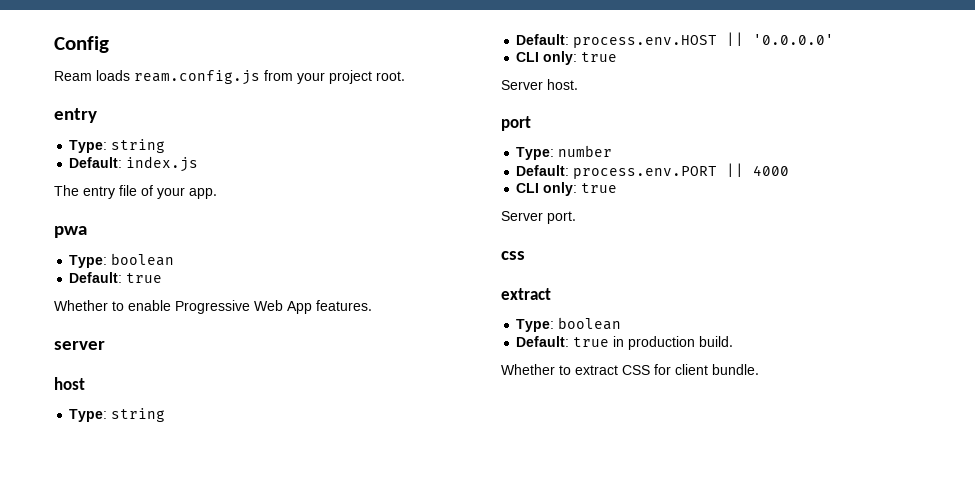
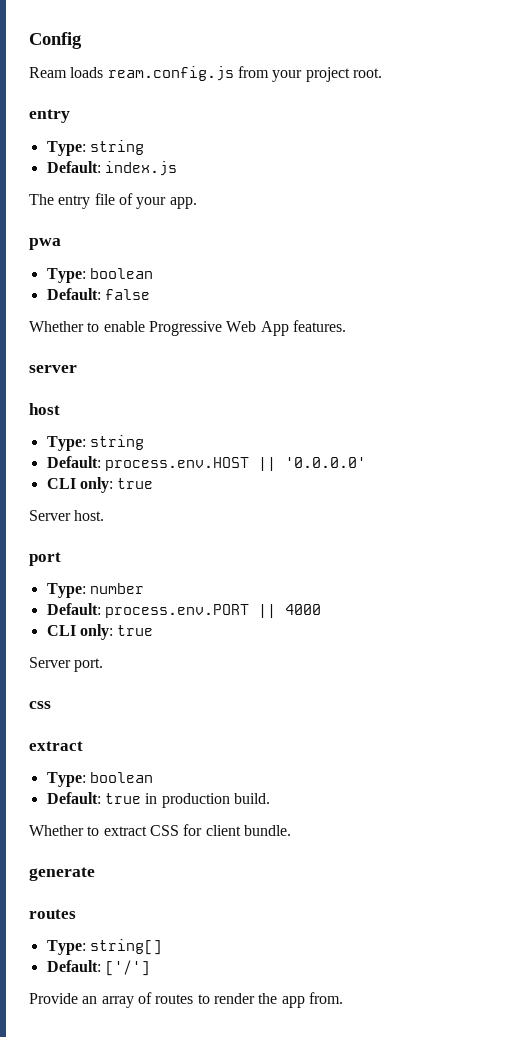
[126,273,163,283] true -> [104,289,150,300] false
(759, 369) none -> [29,867,95,881] [29,909,76,919] [46,939,162,955] [46,960,150,976] [29,992,343,1008] // generate // routes // Type: string[] // Default: ['/'] // Provide an array of routes to render the app from.

